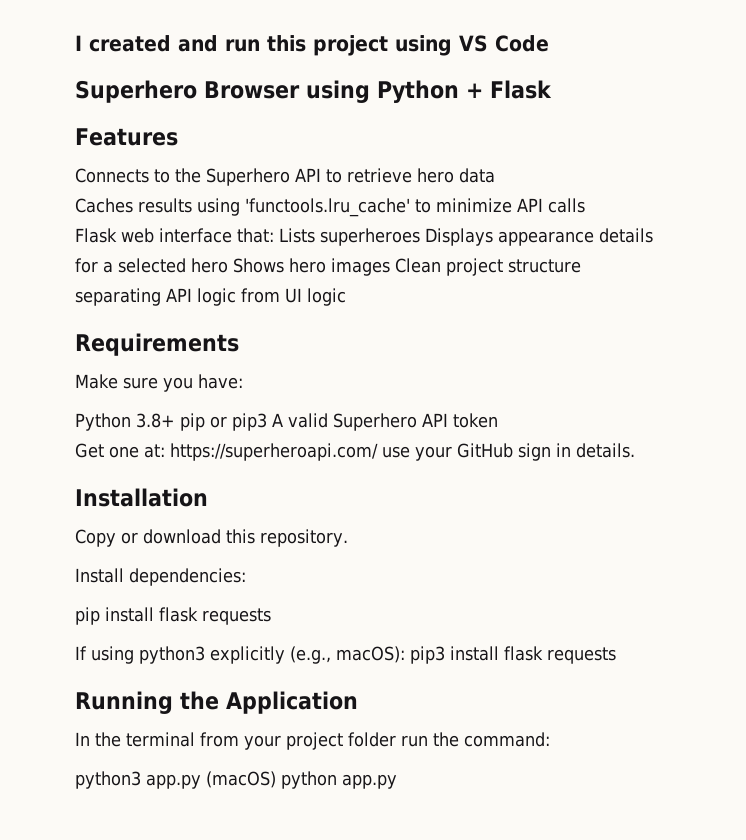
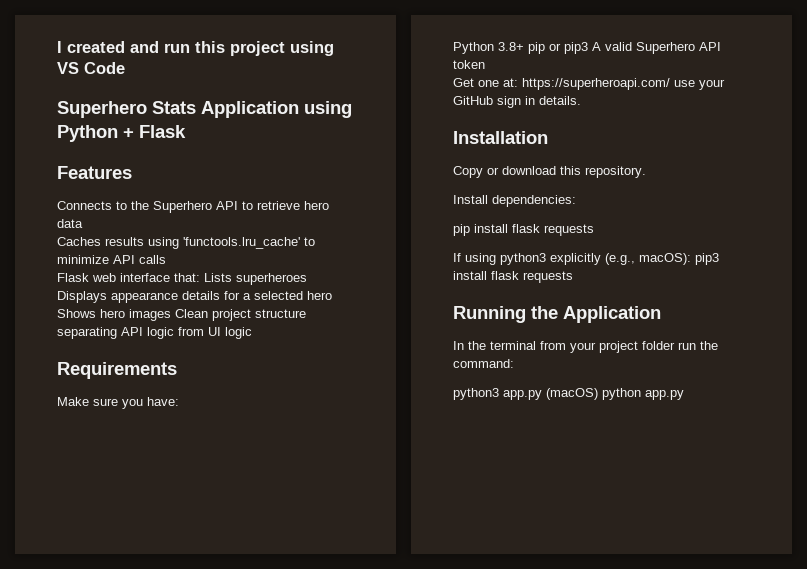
[204,81,300,99] Browser -> [152,101,299,118] Stats Application

